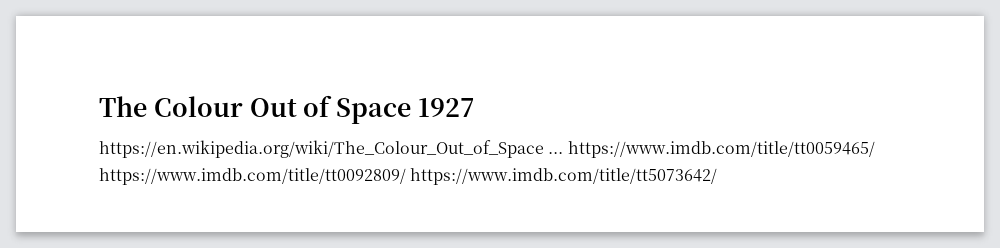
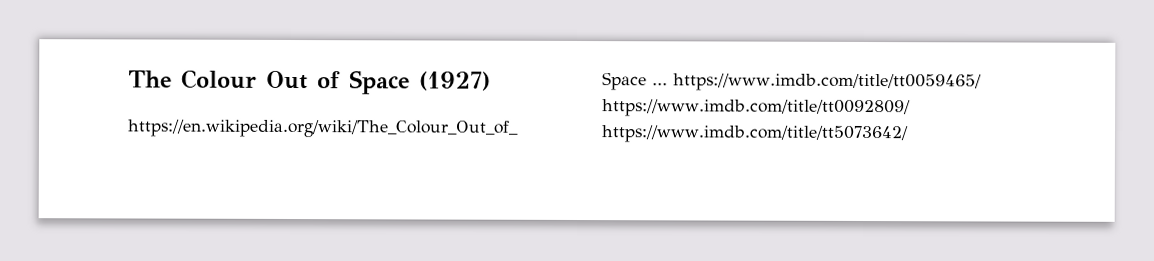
[417,98,475,117] 1927 -> [419,71,491,91] (1927)

